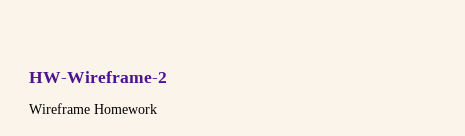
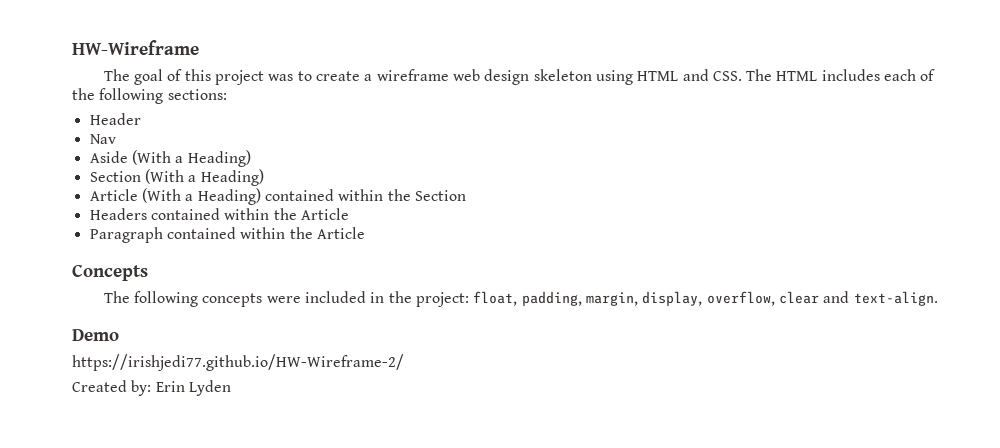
[29,71,167,83] [29,103,157,114] HW-Wireframe-2 // Wireframe Homework -> [72,40,199,55] [103,69,936,85] [72,88,227,104] [89,113,141,125] [89,134,116,144] [89,150,251,167] [89,169,264,186] [89,188,466,205] [89,208,349,220] [89,227,365,243] [72,264,148,281] [103,291,938,307] [72,329,119,341] [72,354,404,371] [72,380,231,396] HW-Wireframe // The goal of this project was to create a wireframe web design skeleton using HTML and CSS. The HTML includes each of the following sections: // Header // Nav // Aside (With a Heading) // Section (With a Heading) // Article (With a Heading) contained within the Section // Headers contained within the Article // Paragraph contained within the Article // Concepts // The following concepts were included in the project: float, padding, margin, display, overflow, clear and text-align. // Demo // https://irishjedi77.github.io/HW-Wireframe-2/ // Created by: Erin Lyden

